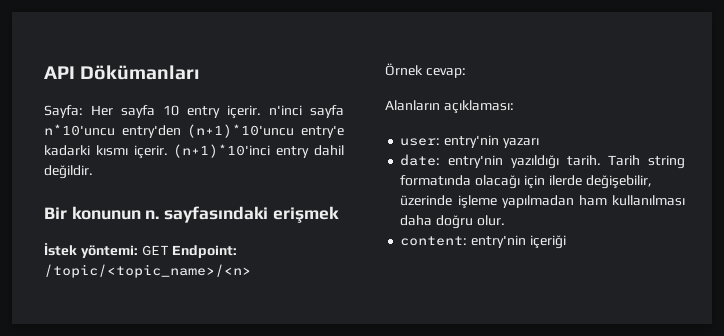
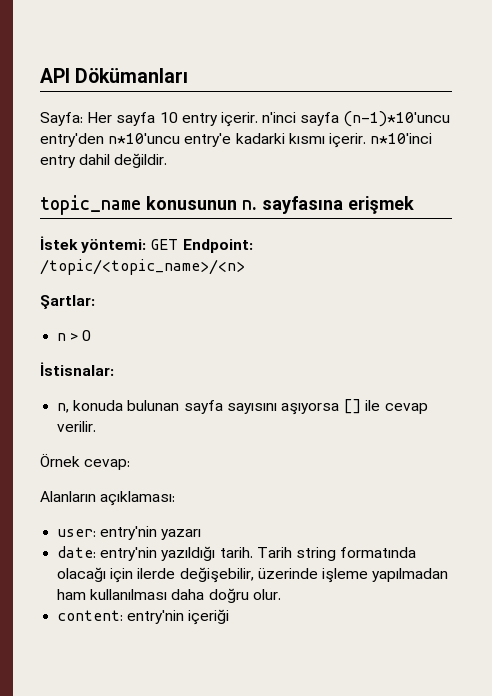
[44,124,295,138] n*10'uncu entry'den (n+1)*10'uncu -> [343,111,451,127] [40,133,181,147] (n-1)*10'uncu entry'den n*10'uncu
[173,144,271,158] (n+1)*10'inci -> [370,133,433,144] n*10'inci
[44,206,269,223] Bir konunun n. sayfasındaki -> [40,195,343,215] topic_name konusunun n. sayfasına
(251, 271) none -> [40,295,95,309] [57,330,92,341] [40,362,114,376] [57,399,428,415] [57,421,97,432] // Şartlar: // n > 0 // İstisnalar: // n, konuda bulunan sayfa sayısını aşıyorsa [] ile cevap verilir.

